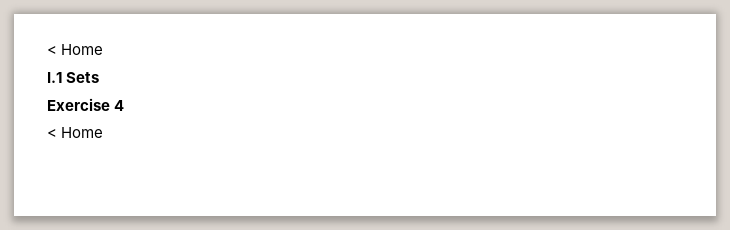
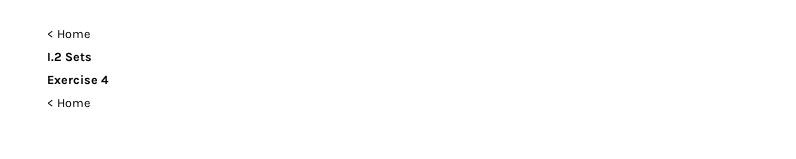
[47,72,62,83] I.1 -> [47,52,62,62] I.2

